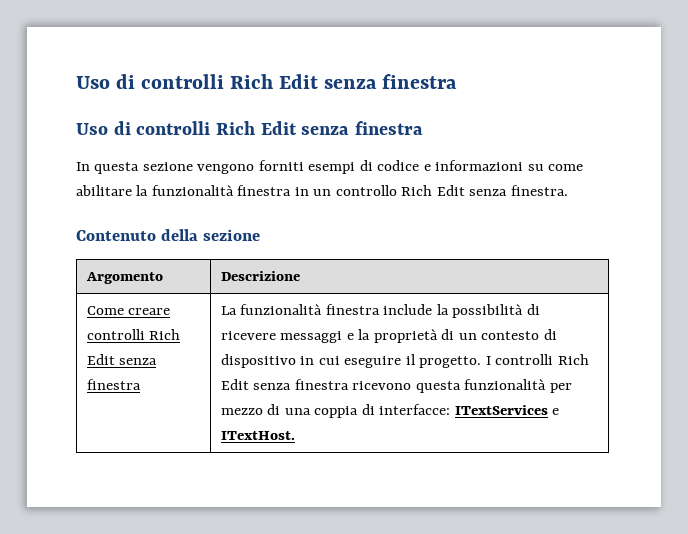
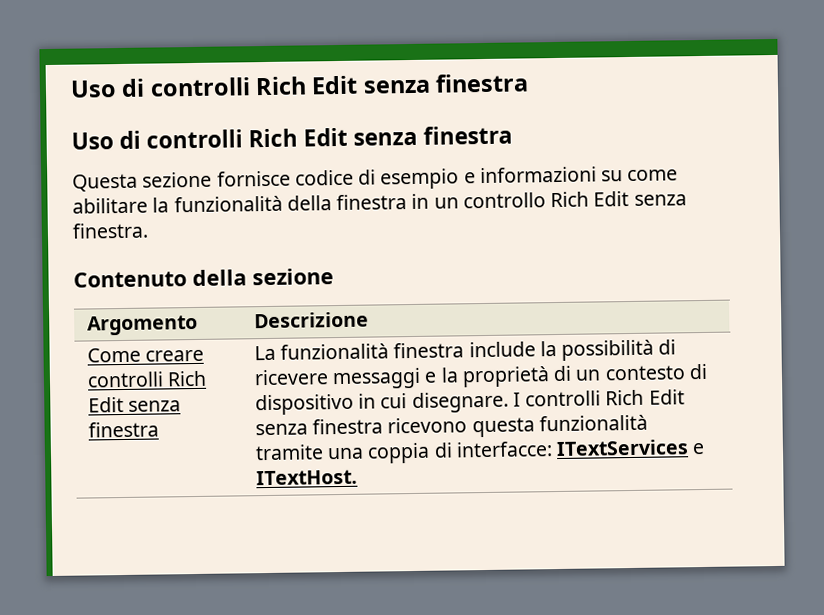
[76,160,420,174] In questa sezione vengono forniti esempi di codice -> [72,168,460,192] Questa sezione fornisce codice di esempio
(234, 190) none -> [286,195,332,211] della
[344,354,482,368] eseguire il progetto. -> [411,391,509,414] disegnare.
[549,383,572,393] [220,404,281,415] per mezzo di -> [254,444,324,461] tramite

